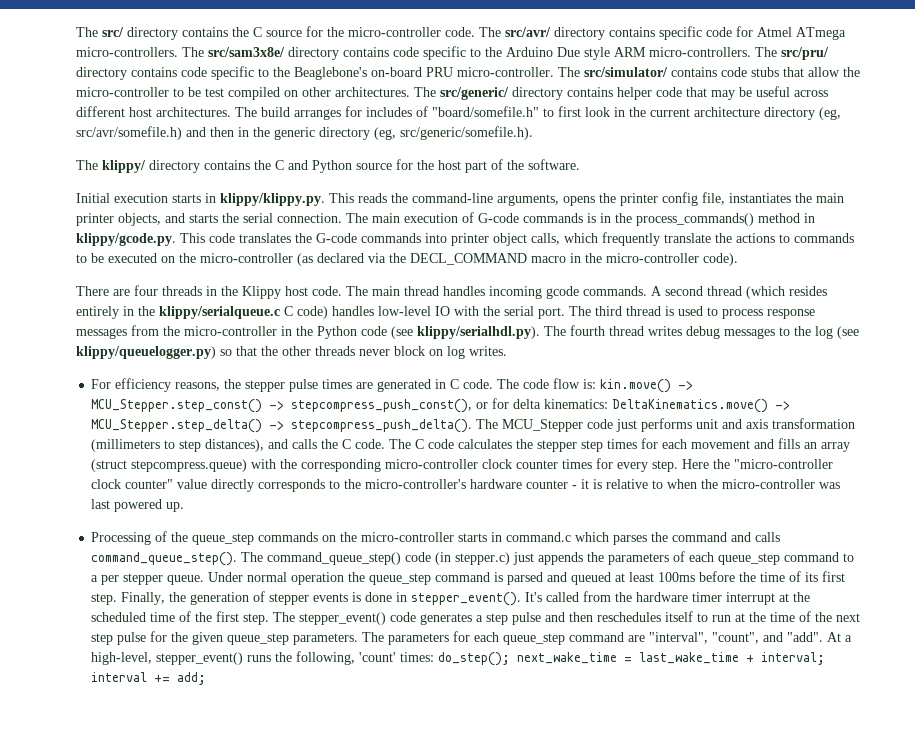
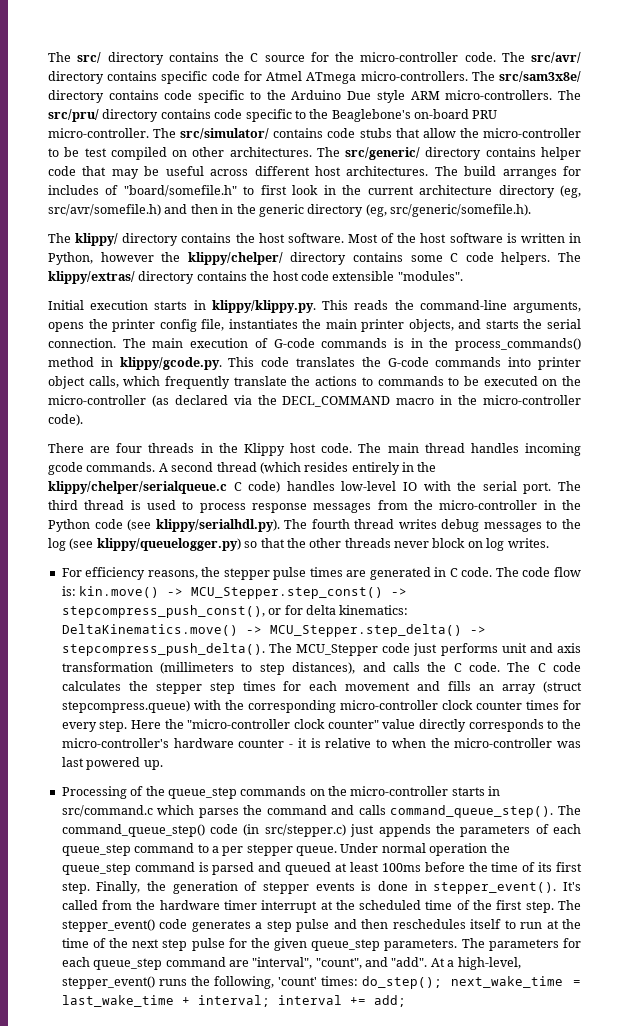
[275,159,580,173] C and Python source for the host part of the software. -> [258,233,582,243] [48,252,582,265] [48,271,463,284] host software. Most of the host software is written in Python, however the klippy/chelper/ directory contains some C code helpers. The klippy/extras/ directory contains the host code extensible "modules".
[159,306,280,319] klippy/serialqueue.c -> [48,481,227,494] klippy/chelper/serialqueue.c
[506,532,572,542] command.c -> [61,805,153,817] src/command.c
[455,552,511,565] stepper.c) -> [264,824,346,837] src/stepper.c)

